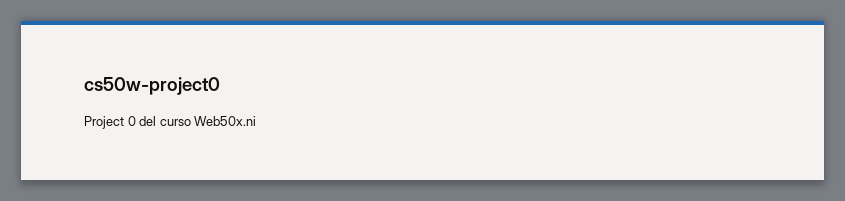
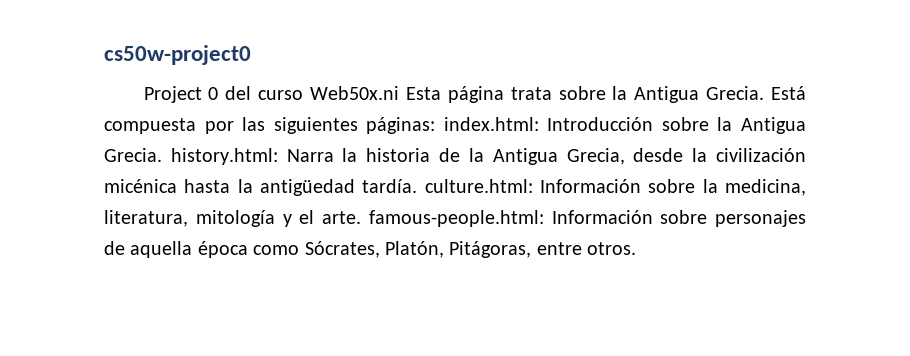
(257, 121) none -> [405,86,807,103] [104,117,806,134] [104,148,807,165] [104,179,807,196] [104,210,806,227] [104,241,637,258] Esta página trata sobre la Antigua Grecia. Está compuesta por las siguientes páginas: index.html: Introducción sobre la Antigua Grecia. history.html: Narra la historia de la Antigua Grecia, desde la civilización micénica hasta la antigüedad tardía. culture.html: Información sobre la medicina, literatura, mitología y el arte. famous-people.html: Información sobre personajes de aquella época como Sócrates, Platón, Pitágoras, entre otros.

